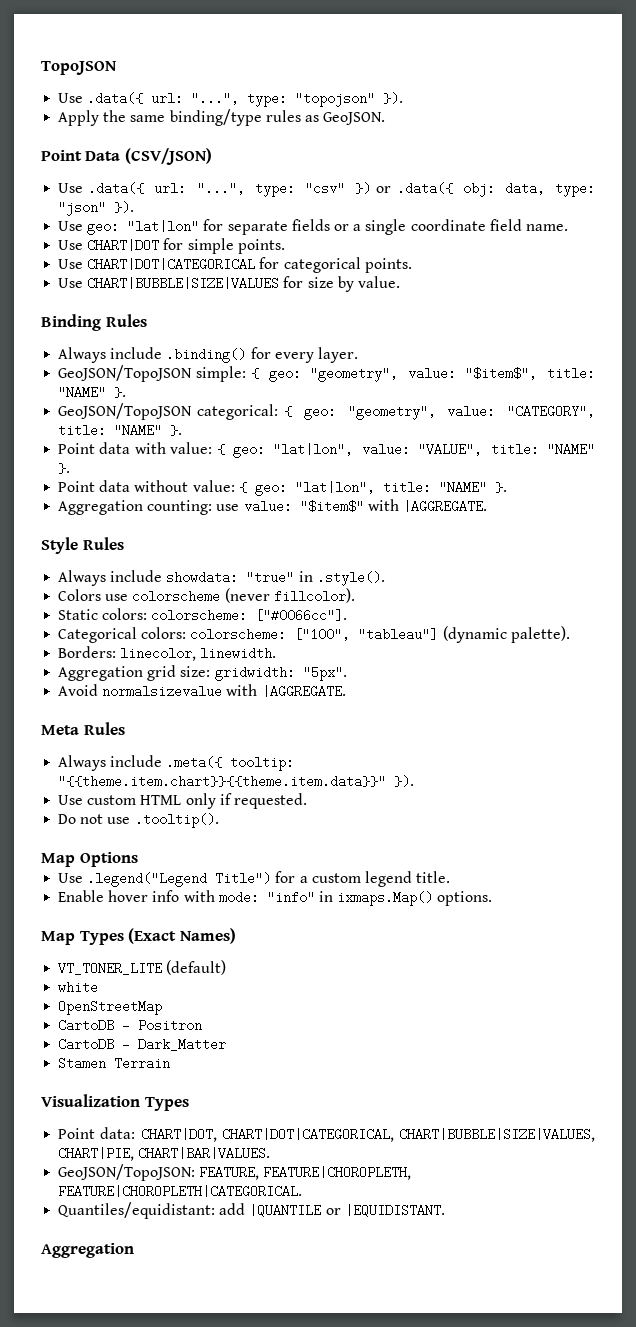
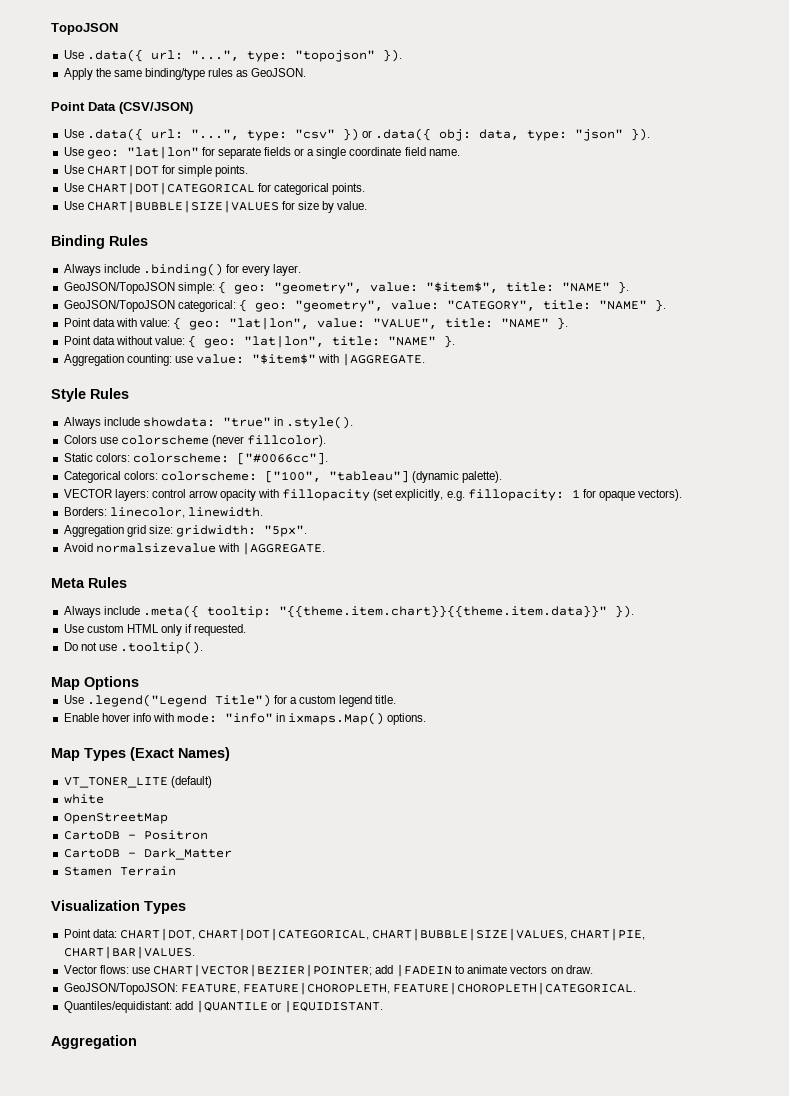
(570, 634) none -> [63,489,683,501] // VECTOR layers: control arrow opacity with fillopacity (set explicitly, e.g. fillopacity: 1 for opaque vectors).
(271, 1153) none -> [63,964,593,977] // Vector flows: use CHART|VECTOR|BEZIER|POINTER; add |FADEIN to animate vectors on draw.

